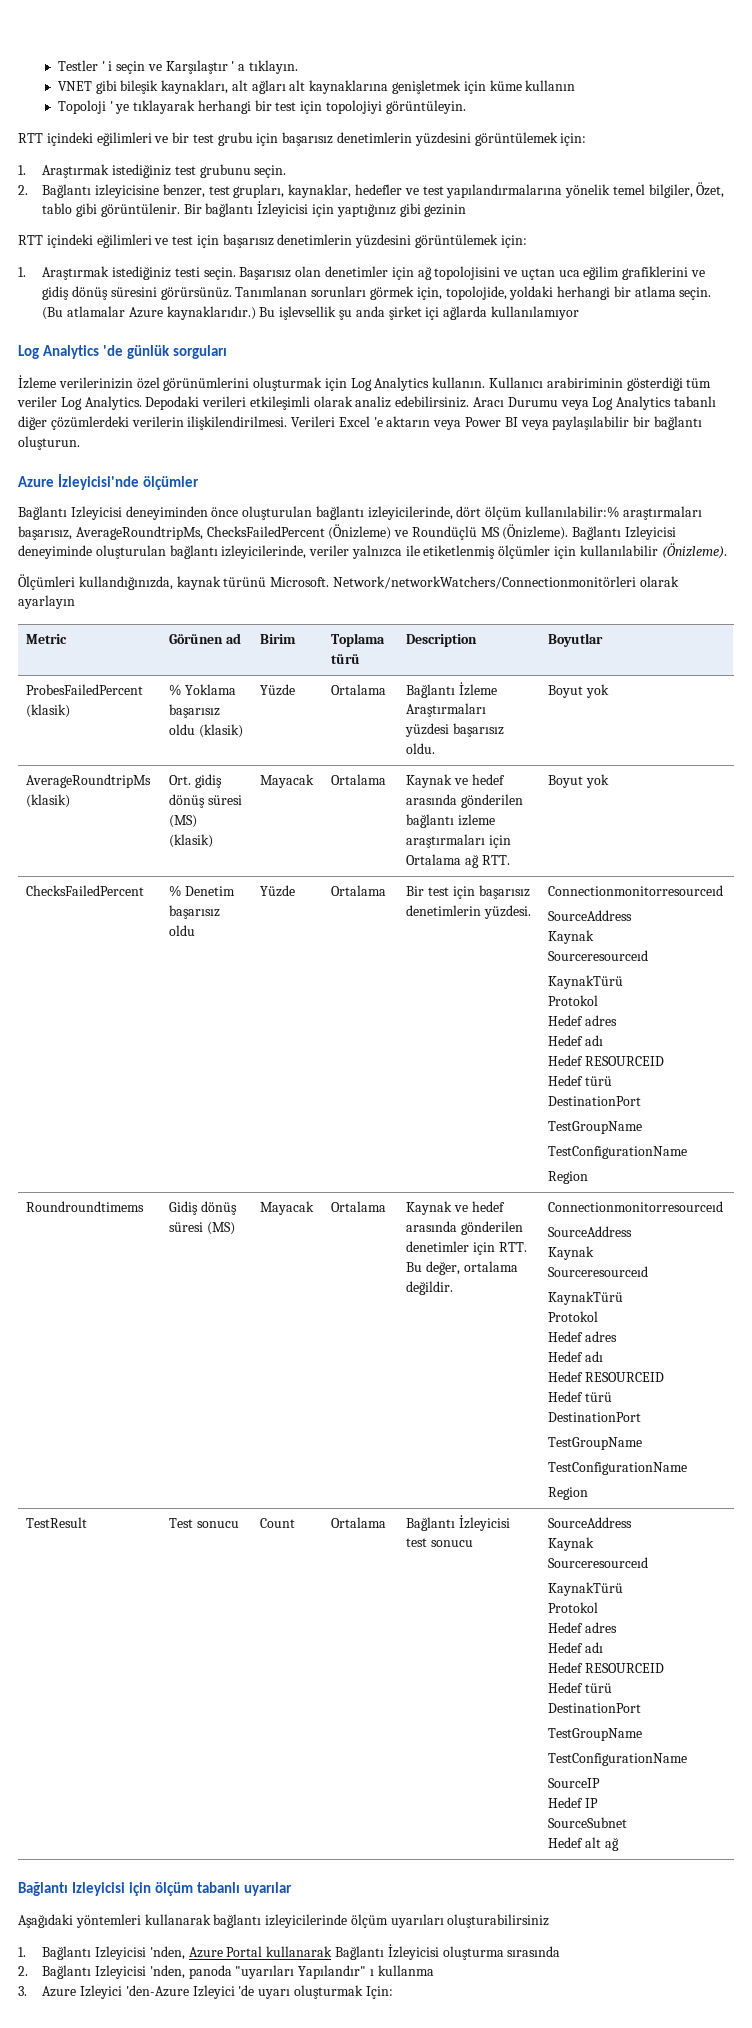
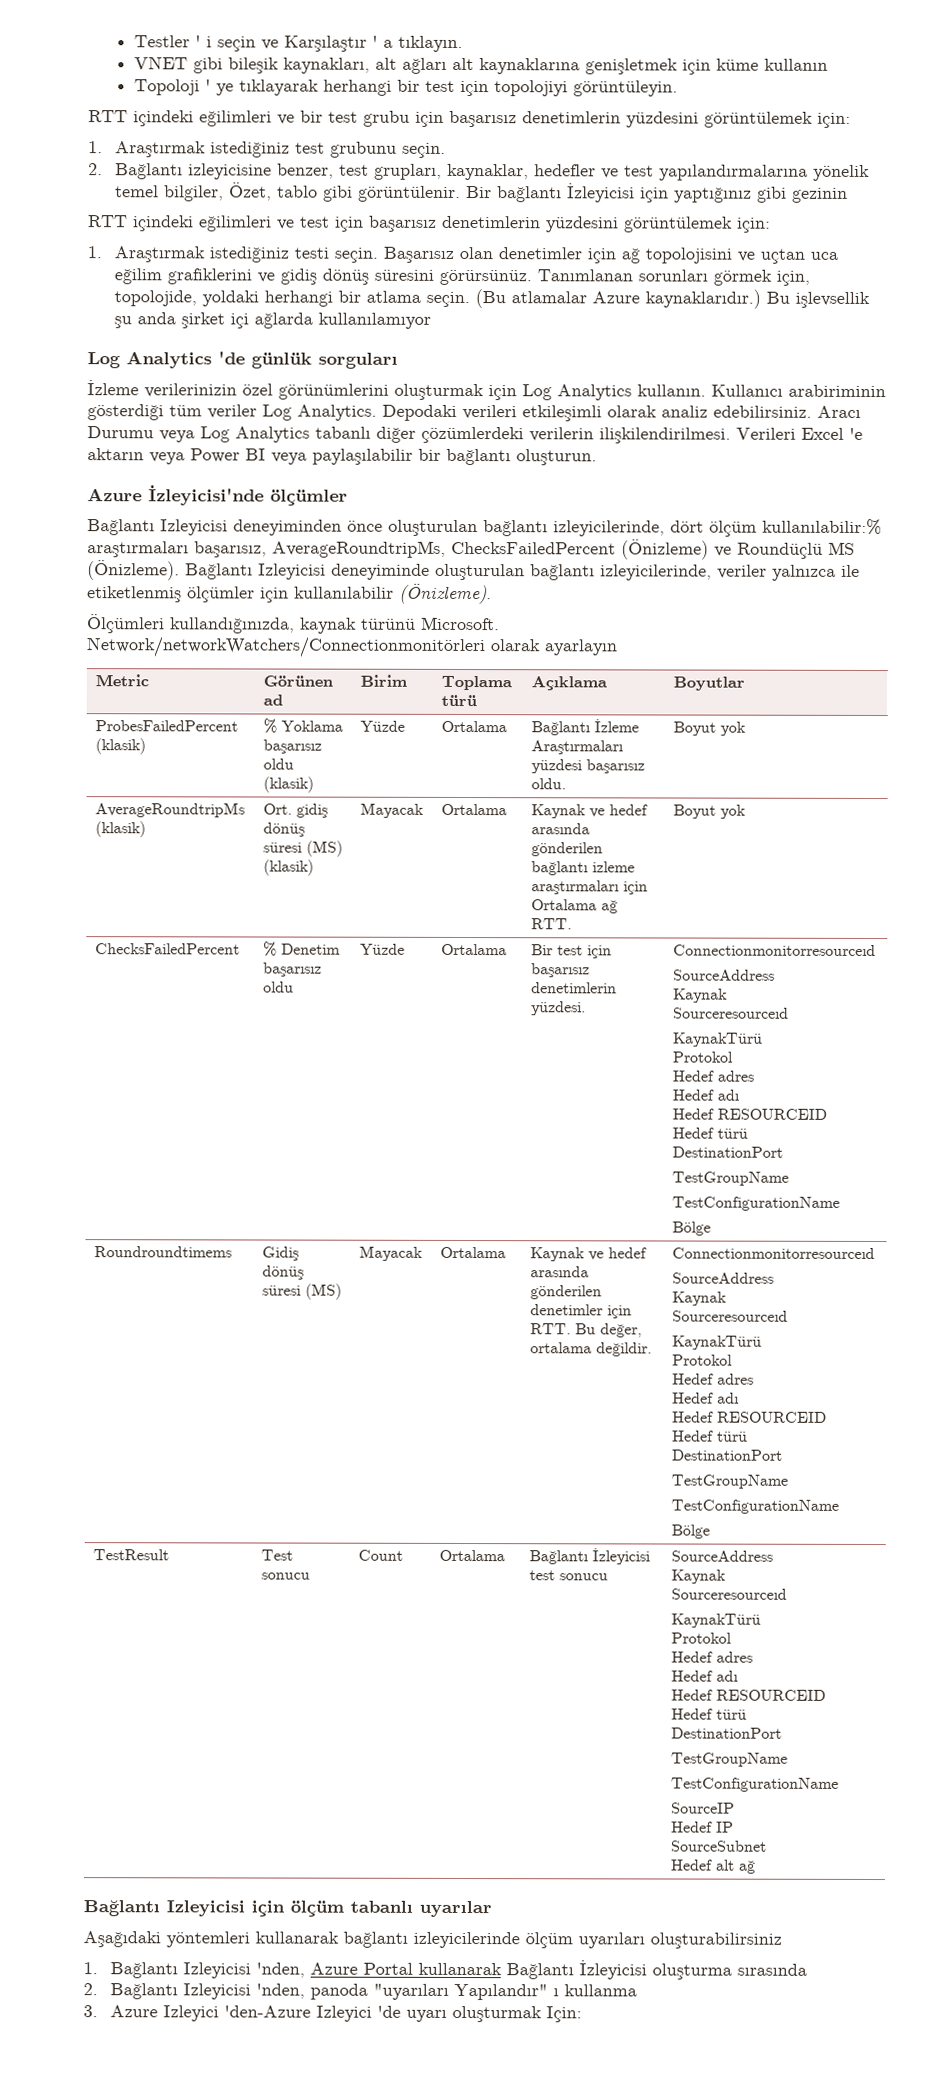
[406,634,478,647] Description -> [531,676,608,691] Açıklama
[548,1171,589,1184] Region -> [672,1221,712,1236] Bölge
[548,1487,589,1500] Region -> [671,1524,711,1539] Bölge

